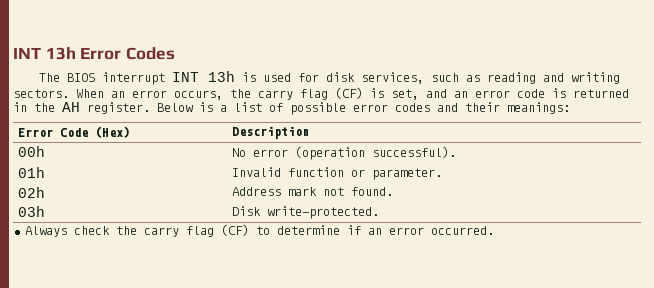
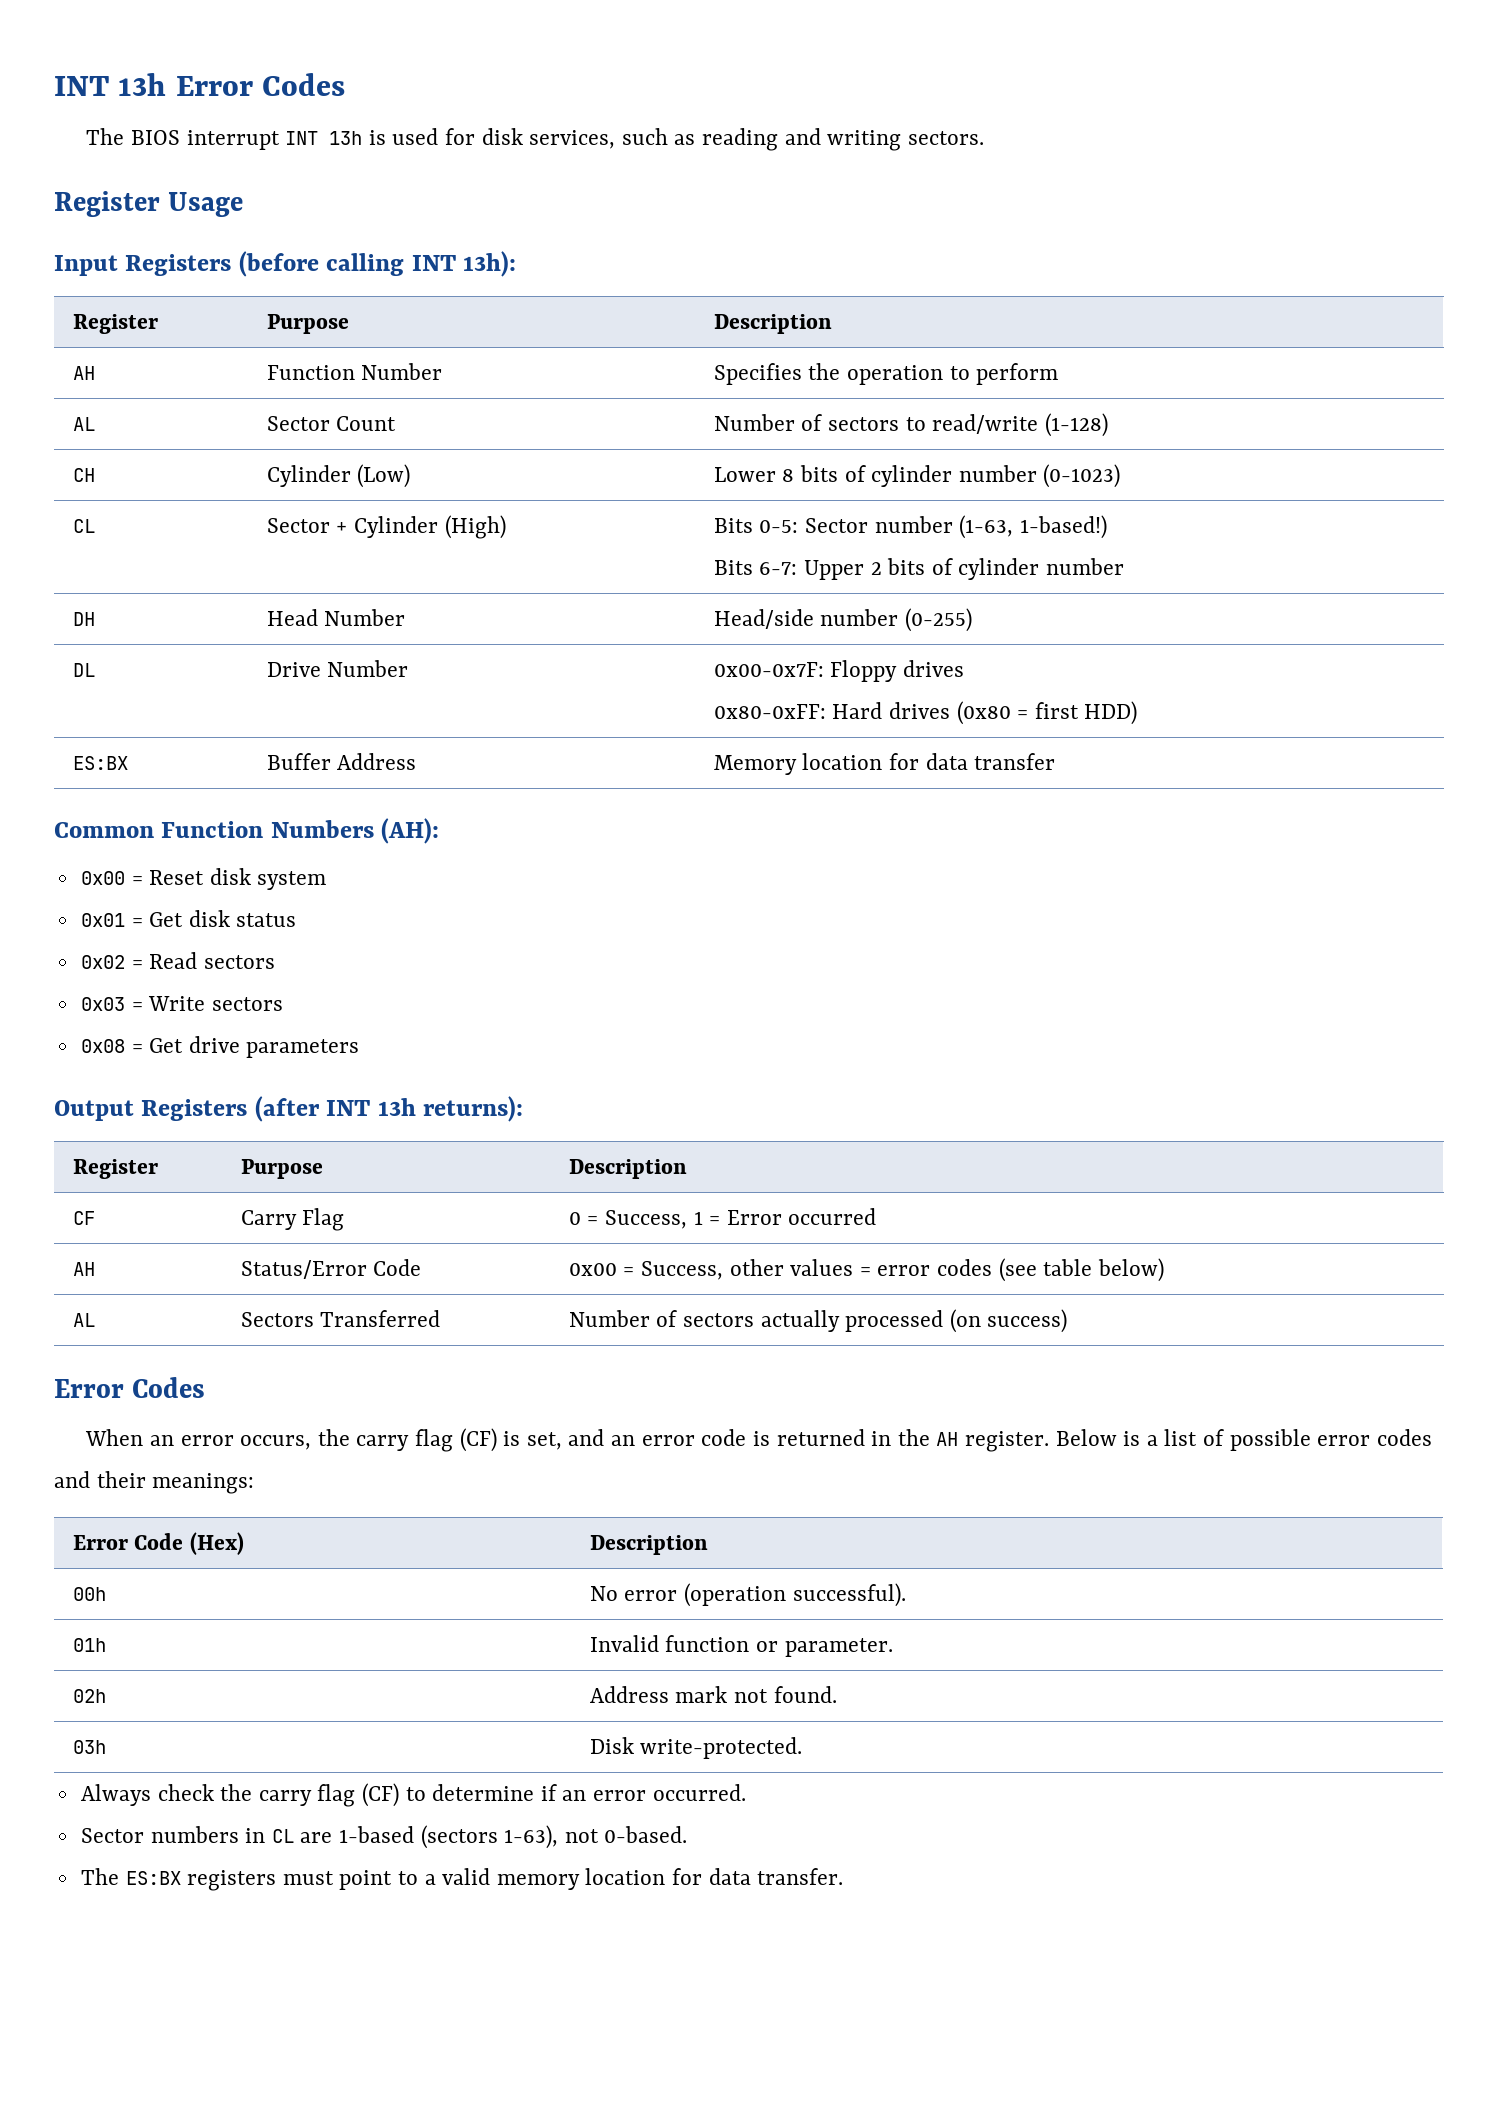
(69, 93) none -> [54,191,244,217] [54,251,517,277] [72,314,158,334] [266,314,349,334] [713,314,832,334] [72,366,95,380] [266,363,443,380] [713,363,1059,385] [72,417,95,431] [266,416,397,431] [713,413,1108,437] [72,468,95,482] [266,464,411,488] [713,464,1121,488] [72,519,95,533] [266,515,506,539] [713,515,1107,539] [713,558,1124,580] [72,612,95,626] [266,609,406,626] [713,608,972,632] [72,663,95,677] [266,660,409,677] [713,660,964,682] [713,701,1138,725] [72,756,128,770] [266,753,417,770] [713,753,1056,775] [54,818,440,844] [80,868,327,890] [80,910,297,927] [80,952,275,969] [80,996,283,1011] [80,1036,360,1058] [54,1096,524,1122] [72,1159,158,1179] [240,1159,323,1179] [568,1159,687,1179] [72,1211,95,1225] [240,1208,345,1231] [568,1208,877,1229] [72,1262,95,1276] [240,1259,422,1279] [568,1258,1164,1282] [72,1313,95,1327] [240,1310,441,1327] [568,1309,1068,1333] [54,1377,206,1398] // Register Usage // Input Registers (before calling INT 13h): // Register | Purpose | Description // AH | Function Number | Specifies the operation to perform // AL | Sector Count | Number of sectors to read/write (1-128) // CH | Cylinder (Low) | Lower 8 bits of cylinder number (0-1023) // CL | Sector + Cylinder (High) | Bits 0-5: Sector number (1-63, 1-based!) // Bits 6-7: Upper 2 bits of cylinder number // DH | Head Number | Head/side number (0-255) // DL | Drive Number | 0x00-0x7F: Floppy drives // 0x80-0xFF: Hard drives (0x80 = first HDD) // ES:BX | Buffer Address | Memory location for data transfer // Common Function Numbers (AH): // 0x00 = Reset disk system // 0x01 = Get disk status // 0x02 = Read sectors // 0x03 = Write sectors // 0x08 = Get drive parameters // Output Registers (after INT 13h returns): // Register | Purpose | Description // CF | Carry Flag | 0 = Success, 1 = Error occurred // AH | Status/Error Code | 0x00 = Success, other values = error codes (see table below) // AL | Sectors Transferred | Number of sectors actually processed (on success) // Error Codes //
(494, 230) none -> [80,1825,688,1849] [80,1868,844,1891] // Sector numbers in CL are 1-based (sectors 1-63), not 0-based. // The ES:BX registers must point to a valid memory location for data transfer.

